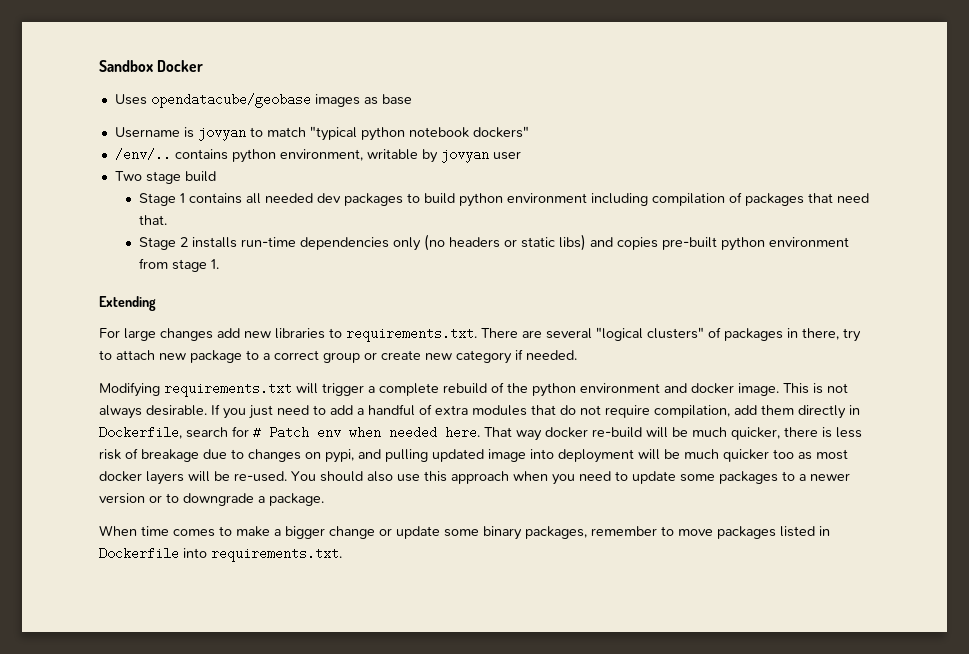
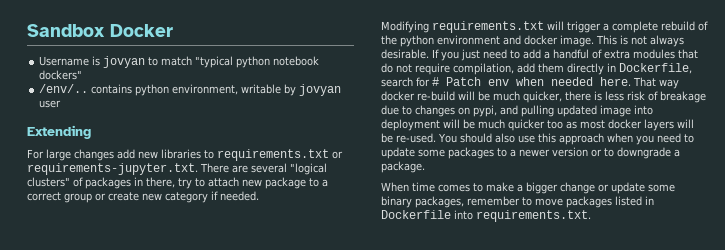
[114,93,412,108] // Uses opendatacube/geobase images as base -> (173, 30) none
[114,171,216,184] [138,192,869,207] [138,215,167,225] [138,234,849,251] [138,258,219,272] // Two stage build // Stage 1 contains all needed dev packages to build python environment including compilation of packages that need that. // Stage 2 installs run-time dependencies only (no headers or static libs) and copies pre-built python environment from stage 1. -> (62, 104) none
[346,327,477,342] requirements.txt. -> [217,149,343,161] [27,163,198,175] requirements.txt or requirements-jupyter.txt.

